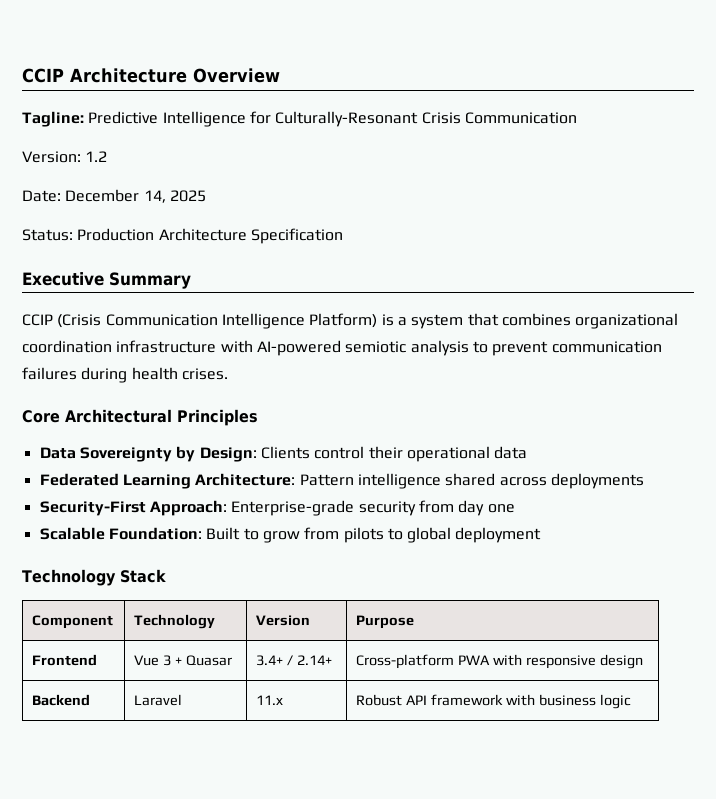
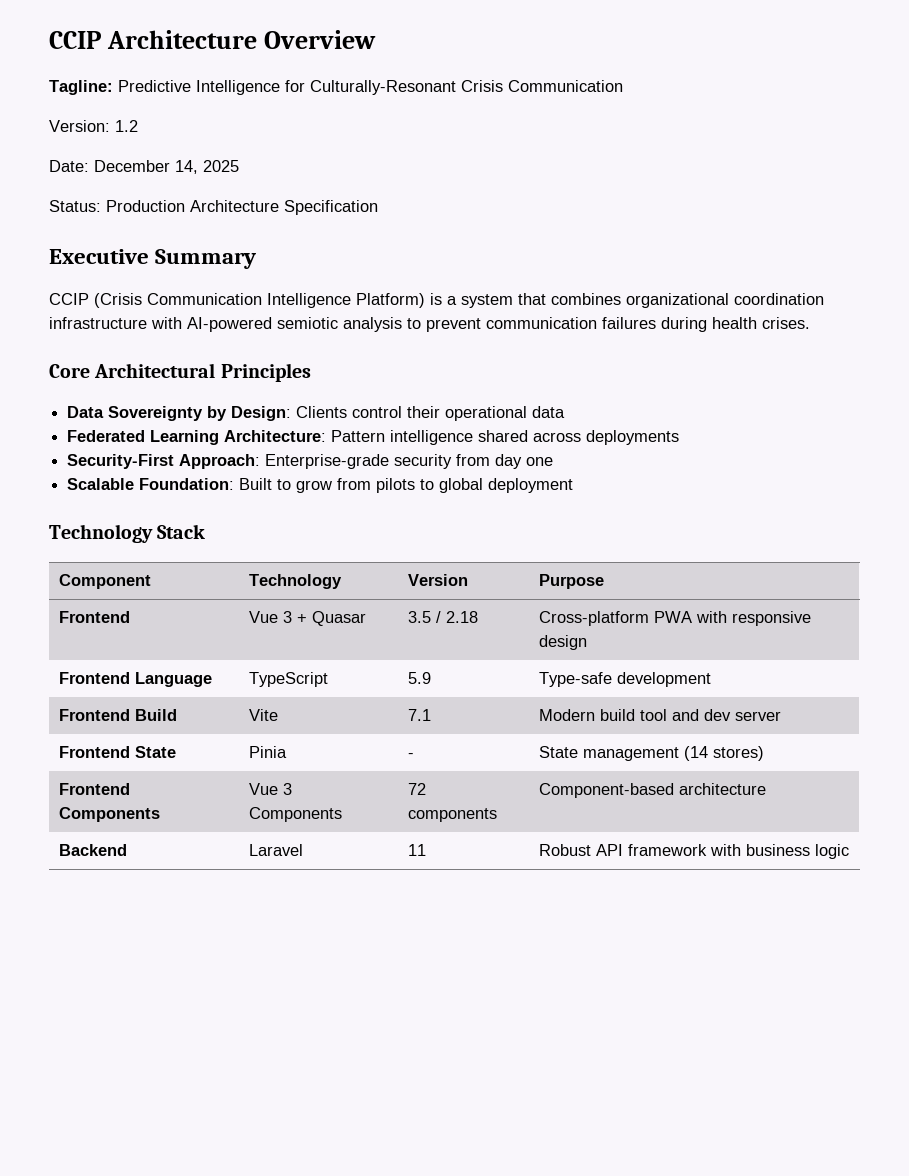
[256,655,332,666] 3.4+ / 2.14+ -> [408,611,479,623] 3.5 / 2.18
(643, 661) none -> [59,672,213,687] [249,672,329,687] [408,672,432,684] [539,672,712,687] [59,709,178,721] [249,709,279,721] [408,709,432,721] [539,709,782,721] [59,746,177,758] [249,746,288,758] [408,753,415,758] [539,746,765,761] [59,783,131,795] [59,807,161,822] [249,783,293,795] [249,807,343,822] [408,783,427,795] [408,808,498,822] [539,783,767,798] // Frontend Language | TypeScript | 5.9 | Type-safe development // Frontend Build | Vite | 7.1 | Modern build tool and dev server // Frontend State | Pinia | - | State management (14 stores) // Frontend Components | Vue 3 Components | 72 components | Component-based architecture
[256,695,284,705] 11.x -> [408,844,427,856] 11

